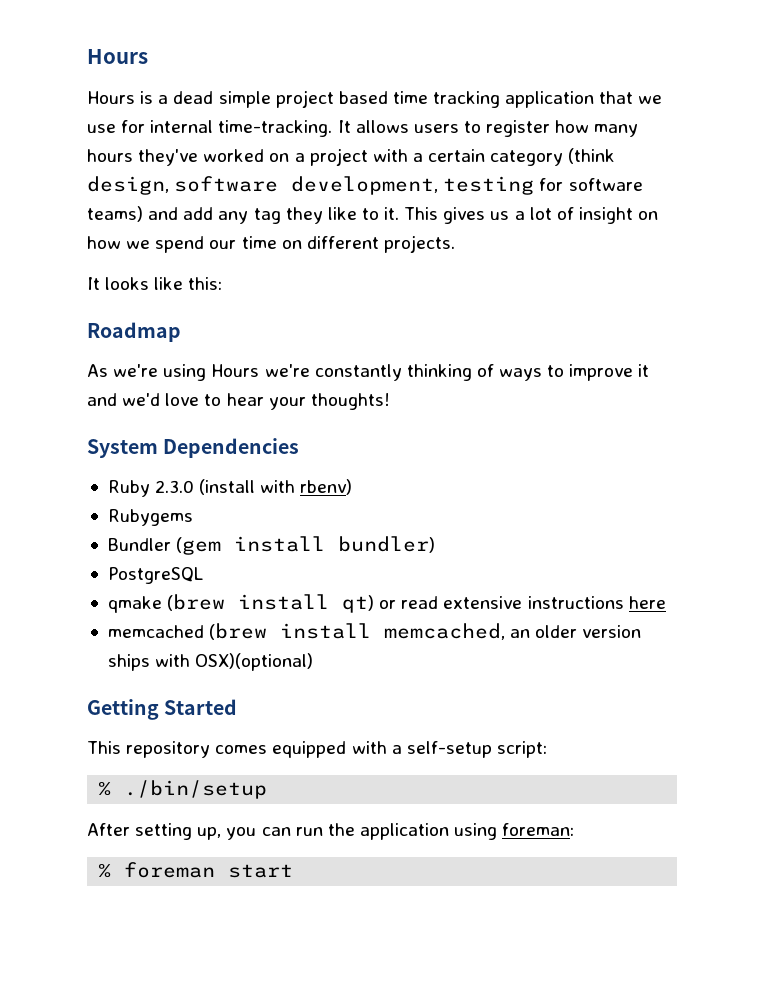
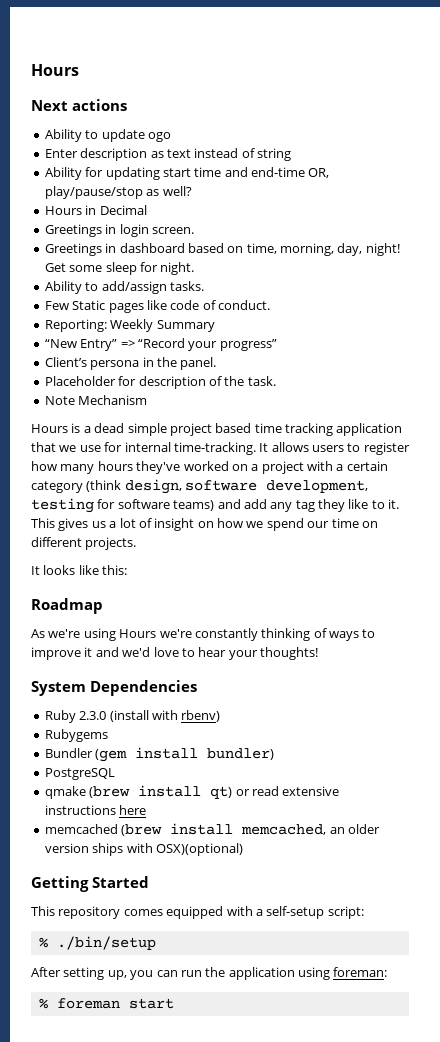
[87,49,148,64] Hours -> [31,64,79,76] [31,99,127,111] [44,129,171,142] [44,148,291,161] [44,167,330,180] [44,186,192,199] [44,205,147,215] [44,224,194,237] [44,243,400,256] [44,262,195,275] [44,281,204,294] [44,300,270,313] [44,319,215,332] [44,338,277,351] [44,357,217,370] [44,376,276,389] [44,395,148,405] Hours // Next actions // Ability to update ogo // Enter description as text instead of string // Ability for updating start time and end-time OR, play/pause/stop as well? // Hours in Decimal // Greetings in login screen. // Greetings in dashboard based on time, morning, day, night! Get some sleep for night. // Ability to add/assign tasks. // Few Static pages like code of conduct. // Reporting: Weekly Summary // “New Entry” => “Record your progress” // Client’s persona in the panel. // Placeholder for description of the task. // Note Mechanism

